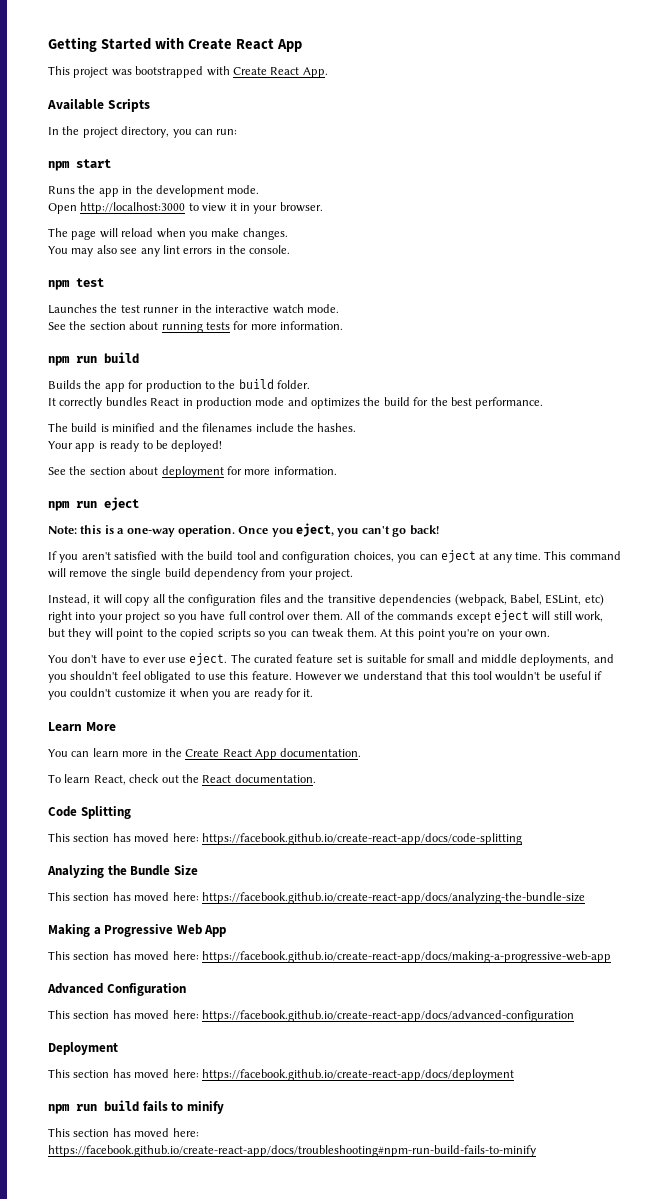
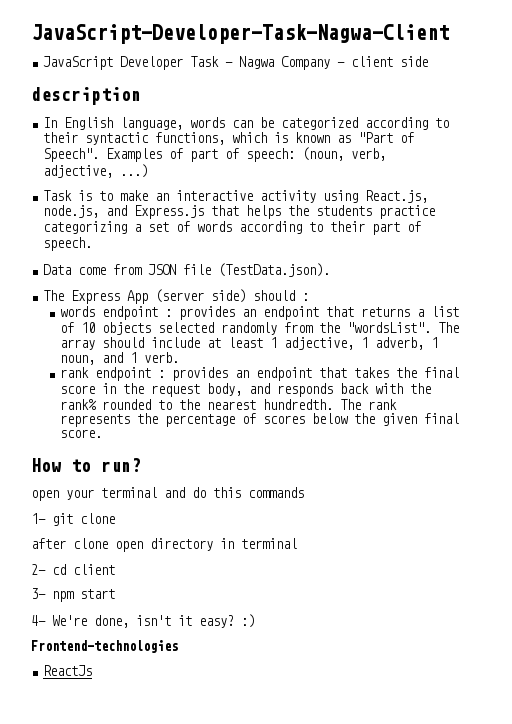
[48,37,302,52] [48,66,328,78] [47,98,150,112] [48,126,238,138] [48,159,111,171] [48,185,260,197] [48,202,323,214] [48,228,288,240] [48,245,291,257] [48,278,104,290] [48,304,339,314] [48,321,343,333] [48,352,139,366] [48,379,310,392] [48,397,544,409] [48,423,357,432] [48,440,223,452] [48,466,337,478] [48,497,139,511] [48,523,439,537] [48,550,621,563] [48,568,353,580] [48,594,604,606] [48,610,604,623] [48,628,551,640] [48,653,614,666] [48,671,603,683] [48,688,314,700] [48,722,116,732] [48,748,362,760] [48,774,316,785] [48,806,131,819] [48,833,522,845] [47,865,198,878] [48,892,585,904] [48,924,227,937] [48,951,611,963] [47,983,186,996] [48,1010,574,1022] [48,1042,118,1055] [48,1069,514,1081] [48,1100,224,1114] [48,1128,199,1137] [48,1145,536,1157] Getting Started with Create React App // This project was bootstrapped with Create React App. // Available Scripts // In the project directory, you can run: // npm start // Runs the app in the development mode. // Open http://localhost:3000 to view it in your browser. // The page will reload when you make changes. // You may also see any lint errors in the console. // npm test // Launches the test runner in the interactive watch mode. // See the section about running tests for more information. // npm run build // Builds the app for production to the build folder. // It correctly bundles React in production mode and optimizes the build for the best performance. // The build is minified and the filenames include the hashes. // Your app is ready to be deployed! // See the section about deployment for more information. // npm run eject // Note: this is a one-way operation. Once you eject, you can't go back! // If you aren't satisfied with the build tool and configuration choices, you can eject at any time. This command will remove the single build dependency from your project. // Instead, it will copy all the configuration files and the transitive dependencies (webpack, Babel, ESLint, etc) right into your project so you have full control over them. All of the commands except eject will still work, but they will point to the copied scripts so you can tweak them. At this point you're on your own. // You don't have to ever use eject. The curated feature set is suitable for small and middle deployments, and you shouldn't feel obligated to use this feature. However we understand that this tool wouldn't be useful if you couldn't customize it when you are ready for it. // Learn More // You can learn more in the Create React App documentation. // To learn React, check out the React documentation. // Code Splitting // This section has moved here: https://facebook.github.io/create-react-app/docs/code-splitting // Analyzing the Bundle Size // This section has moved here: https://facebook.github.io/create-react-app/docs/analyzing-the-bundle-size // Making a Progressive Web App // This section has moved here: https://facebook.github.io/create-react-app/docs/making-a-progressive-web-app // Advanced Configuration // This section has moved here: https://facebook.github.io/create-react-app/docs/advanced-configuration // Deployment // This section has moved here: https://facebook.github.io/create-react-app/docs/deployment // npm run build fails to minify // This section has moved here: https://facebook.github.io/create-react-app/docs/troubleshooting#npm-run-build-fails-to-minify -> [31,24,449,44] [43,56,429,70] [31,87,141,105] [43,117,450,130] [43,132,415,145] [43,147,387,162] [43,164,149,178] [43,190,429,203] [43,205,436,219] [43,221,422,235] [43,237,93,251] [43,263,331,277] [43,289,310,304] [60,306,460,320] [60,322,460,335] [60,337,439,350] [60,352,180,365] [60,367,460,381] [60,383,432,397] [60,399,398,410] [60,413,460,427] [60,429,103,438] [31,458,141,472] [31,487,304,501] [31,513,115,526] [31,538,297,552] [31,564,115,575] [31,588,115,602] [31,614,255,628] [31,640,178,653] [43,665,93,676] JavaScript-Developer-Task-Nagwa-Client // JavaScript Developer Task - Nagwa Company - client side // description // In English language, words can be categorized according to their syntactic functions, which is known as "Part of Speech". Examples of part of speech: (noun, verb, adjective, ...) // Task is to make an interactive activity using React.js, node.js, and Express.js that helps the students practice categorizing a set of words according to their part of speech. // Data come from JSON file (TestData.json). // The Express App (server side) should : // words endpoint : provides an endpoint that returns a list of 10 objects selected randomly from the "wordsList". The array should include at least 1 adjective, 1 adverb, 1 noun, and 1 verb. // rank endpoint : provides an endpoint that takes the final score in the request body, and responds back with the rank% rounded to the nearest hundredth. The rank represents the percentage of scores below the given final score. // How to run? // open your terminal and do this commands // 1- git clone // after clone open directory in terminal // 2- cd client // 3- npm start // 4- We're done, isn't it easy? :) // Frontend-technologies // ReactJs

